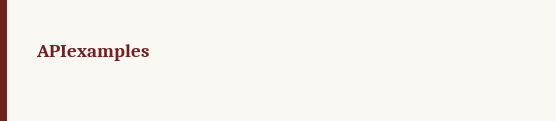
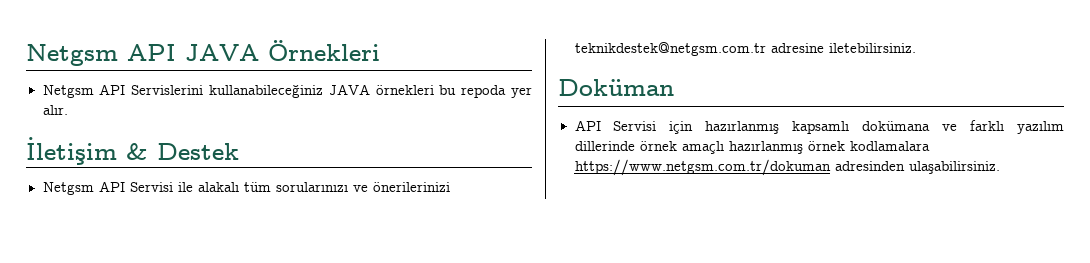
[36,44,149,61] APIexamples -> [26,40,380,66] [42,84,532,98] [42,105,68,115] [26,137,239,165] [42,181,450,195] [574,42,916,56] [558,79,674,96] [574,120,1064,134] [574,141,930,154] [574,159,1000,176] Netgsm API JAVA Örnekleri // Netgsm API Servislerini kullanabileceğiniz JAVA örnekleri bu repoda yer alır. // İletişim & Destek // Netgsm API Servisi ile alakalı tüm sorularınızı ve önerilerinizi teknikdestek@netgsm.com.tr adresine iletebilirsiniz. // Doküman // API Servisi için hazırlanmış kapsamlı dokümana ve farklı yazılım dillerinde örnek amaçlı hazırlanmış örnek kodlamalara https://www.netgsm.com.tr/dokuman adresinden ulaşabilirsiniz.

